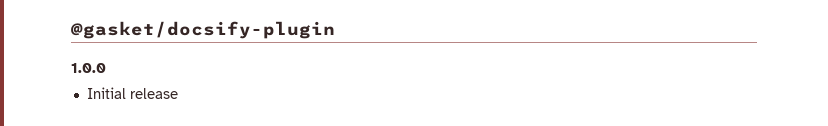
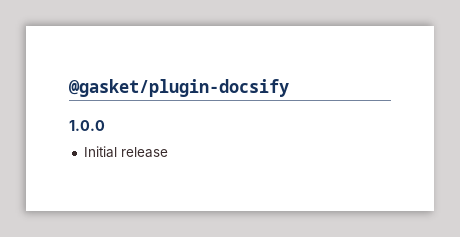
[71,21,335,39] @gasket/docsify-plugin -> [69,79,289,97] @gasket/plugin-docsify

